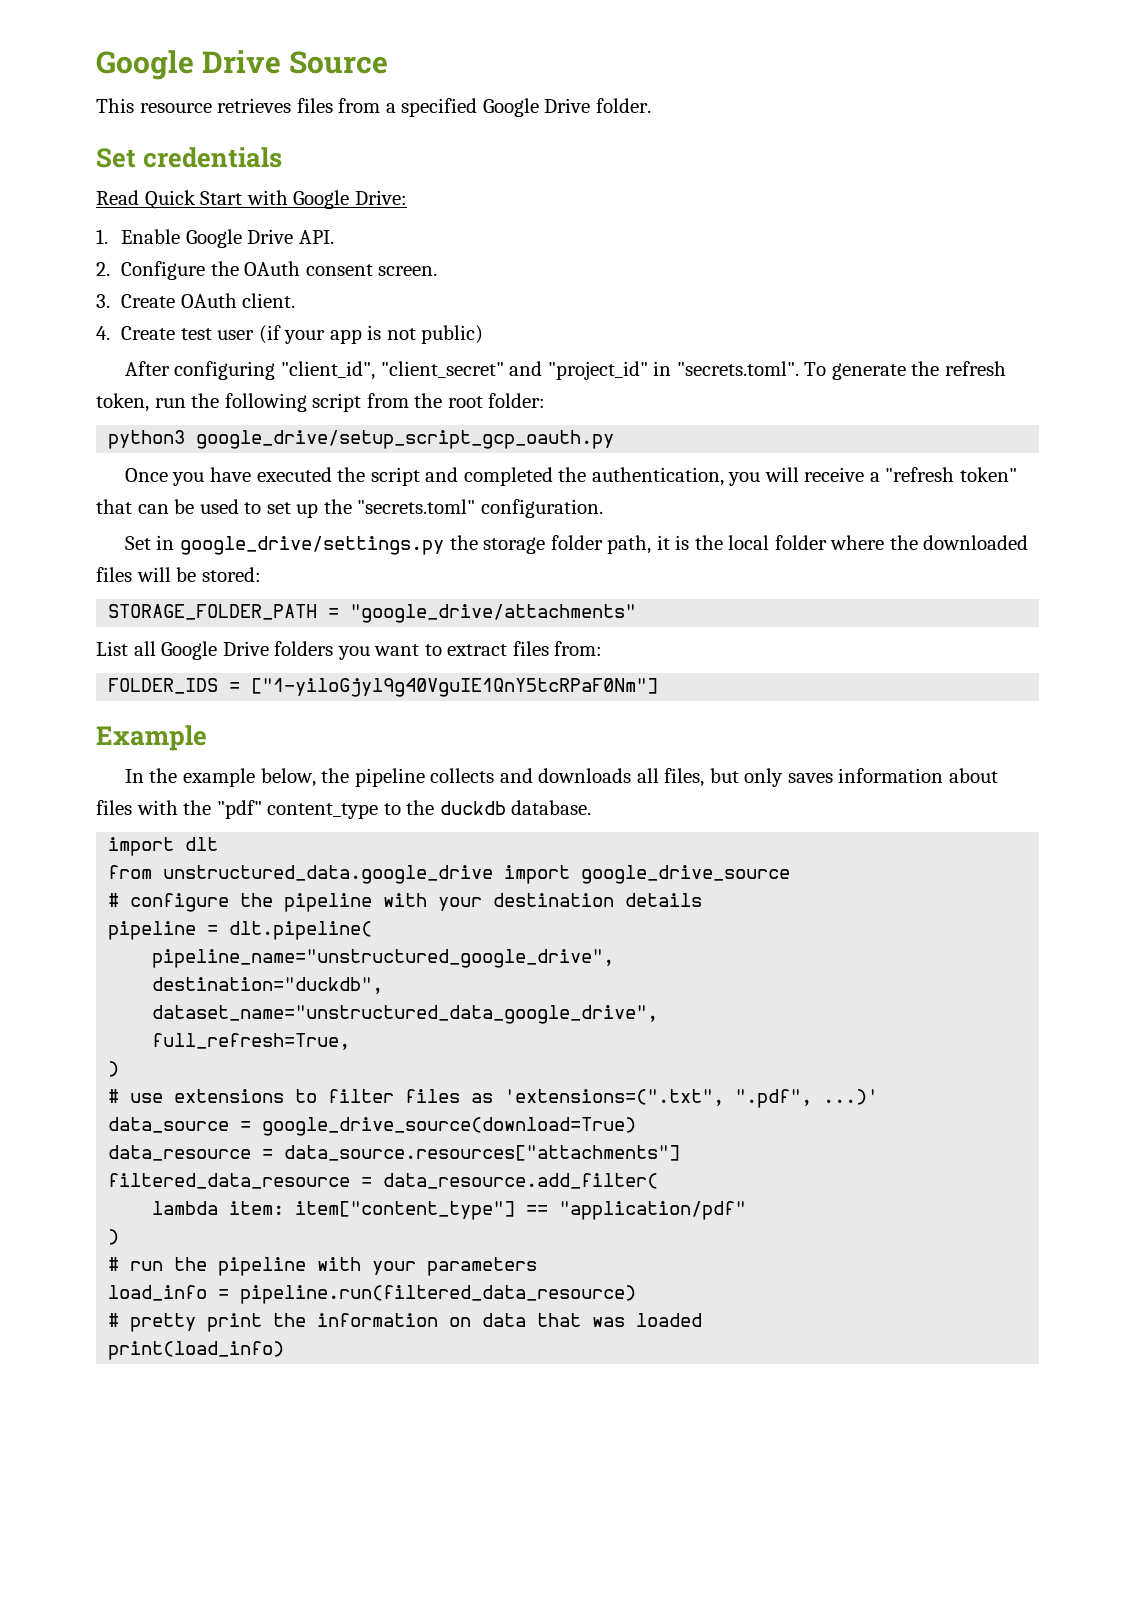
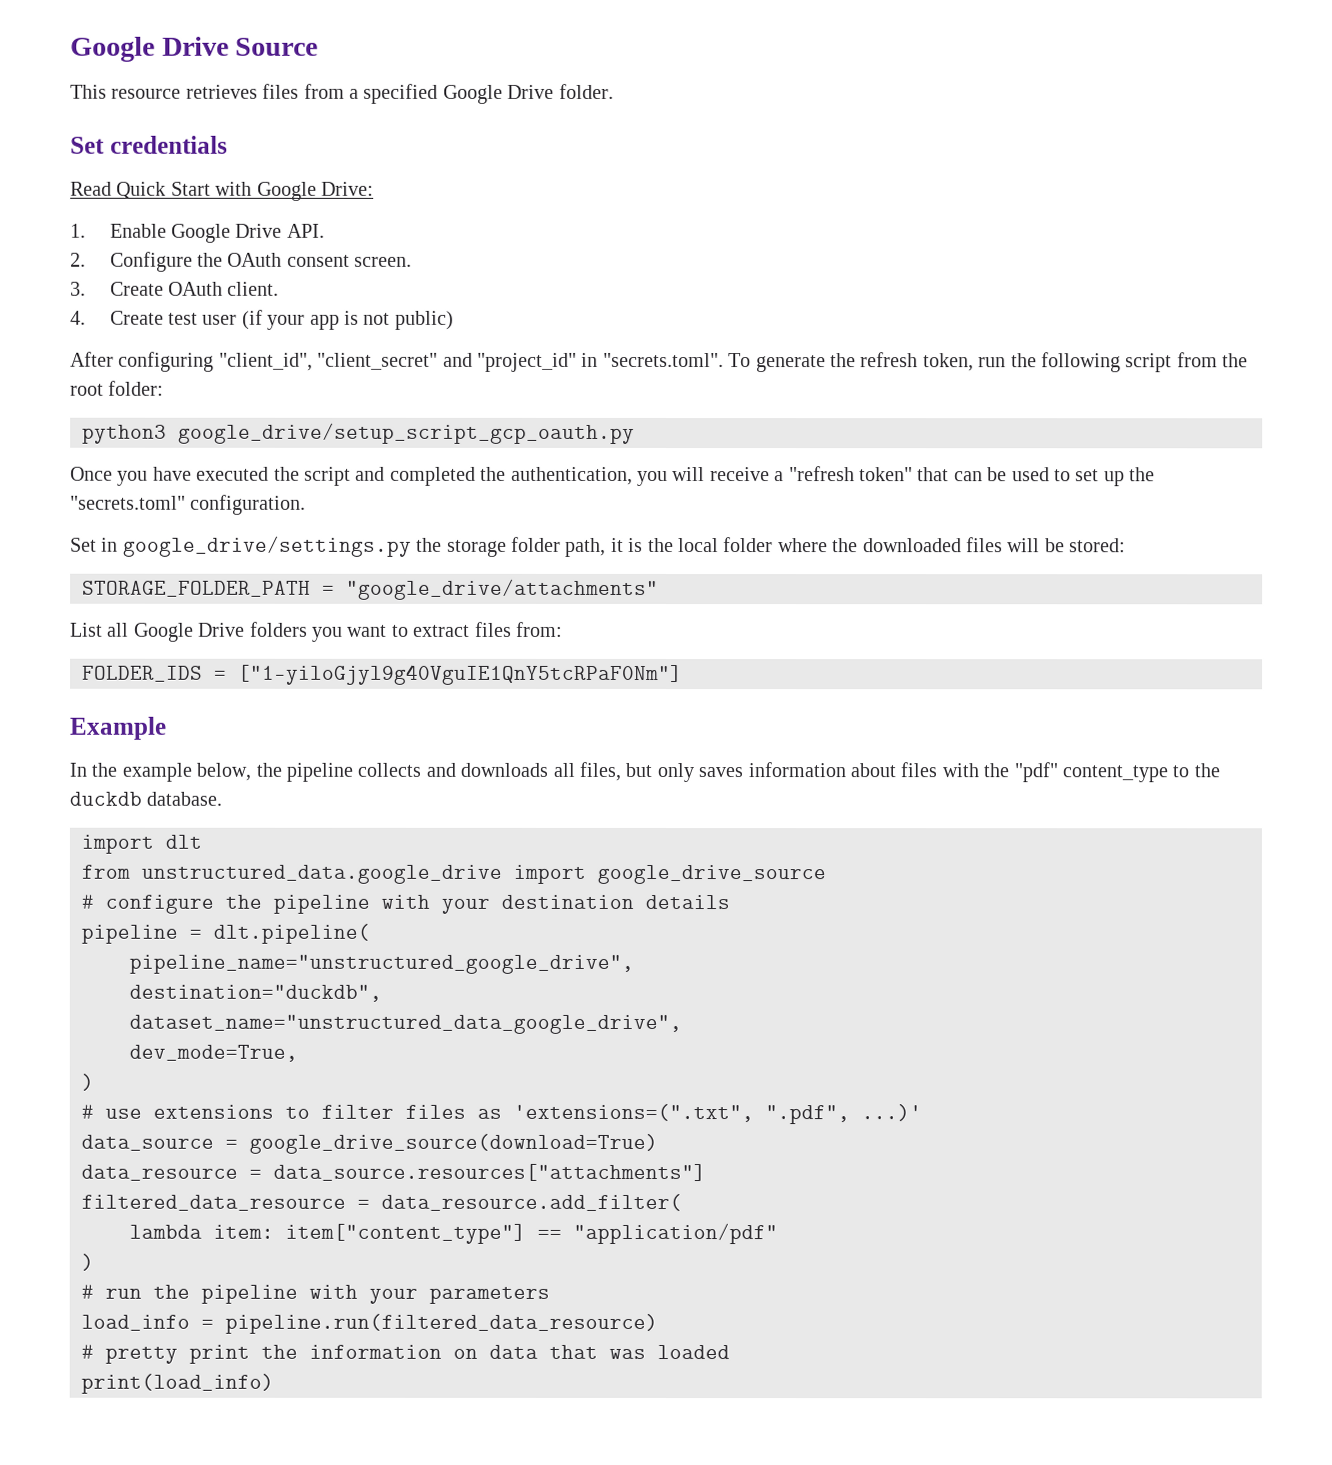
[152,1033,351,1050] full_refresh=True, -> [129,1044,298,1062] dev_mode=True,

